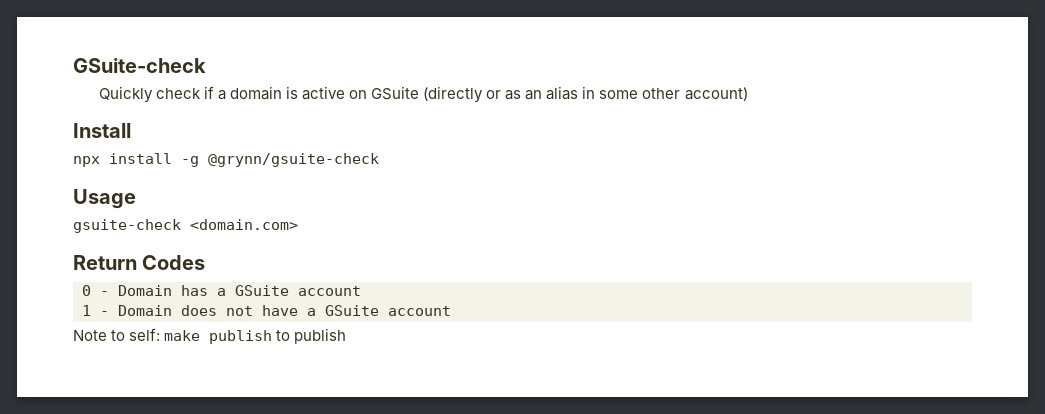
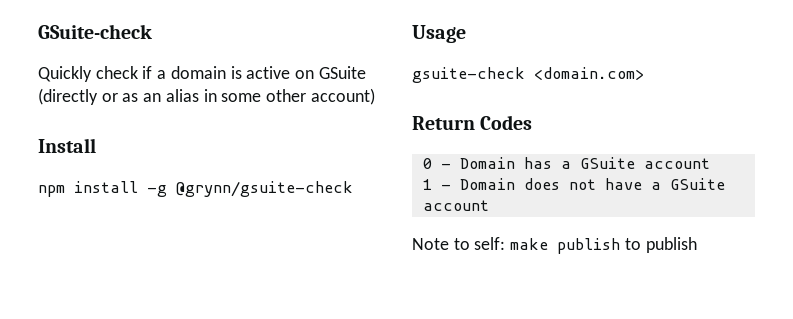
[73,156,100,167] npx -> [38,185,65,197] npm

